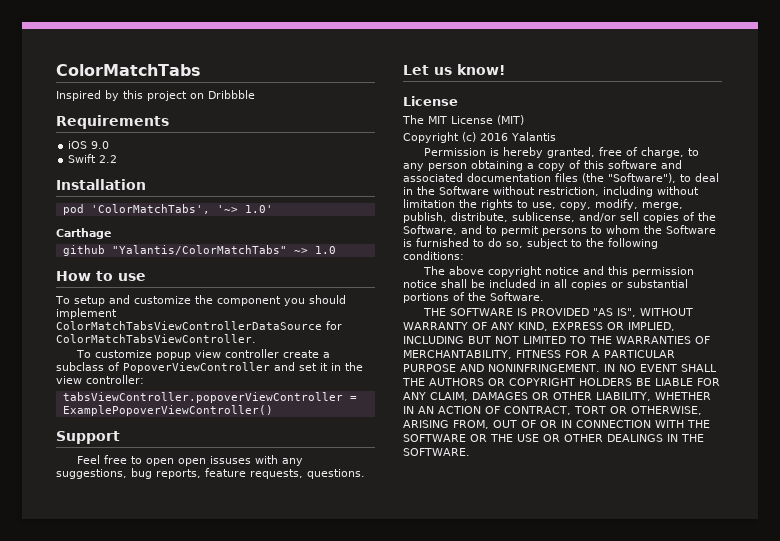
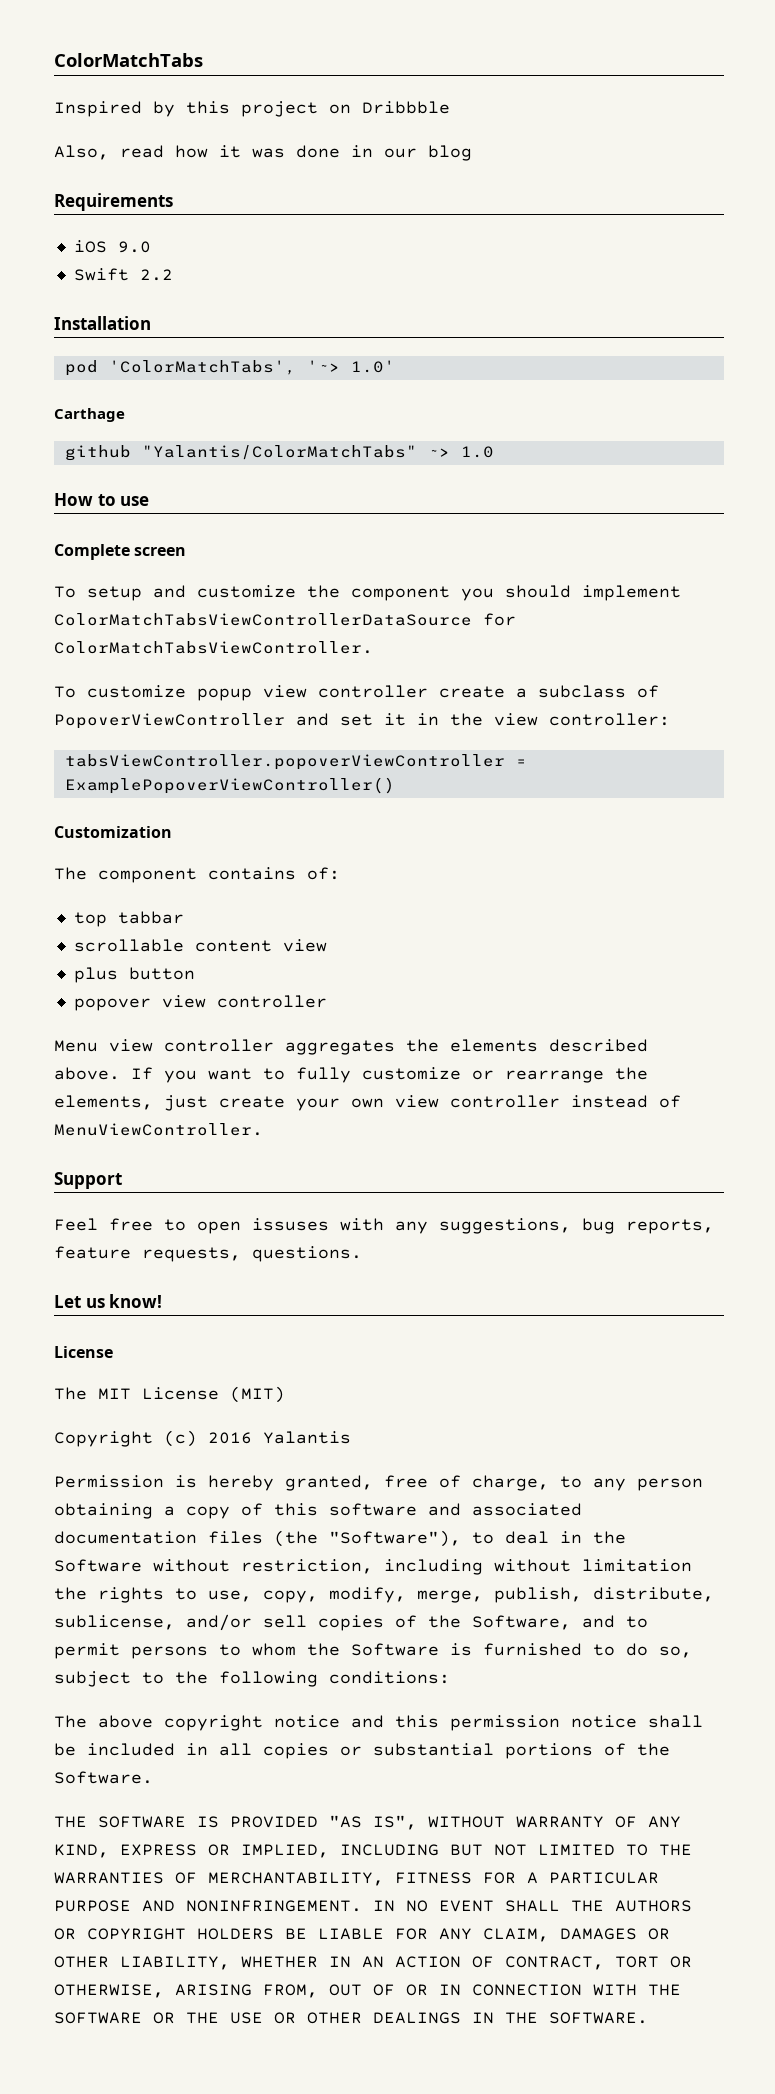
(255, 94) none -> [54,145,472,161] // Also, read how it was done in our blog
(146, 277) none -> [54,544,187,560] // Complete screen
(273, 410) none -> [54,826,172,838] [54,867,340,883] [73,911,184,927] [73,939,327,952] [73,967,195,983] [73,995,327,1011] [54,1039,648,1055] [54,1067,648,1083] [54,1095,681,1111] [54,1123,263,1136] // Customization // The component contains of: // top tabbar // scrollable content view // plus button // popover view controller // Menu view controller aggregates the elements described above. If you want to fully customize or rearrange the elements, just create your own view controller instead of MenuViewController.
[178,458,207,466] open -> (241, 1227) none

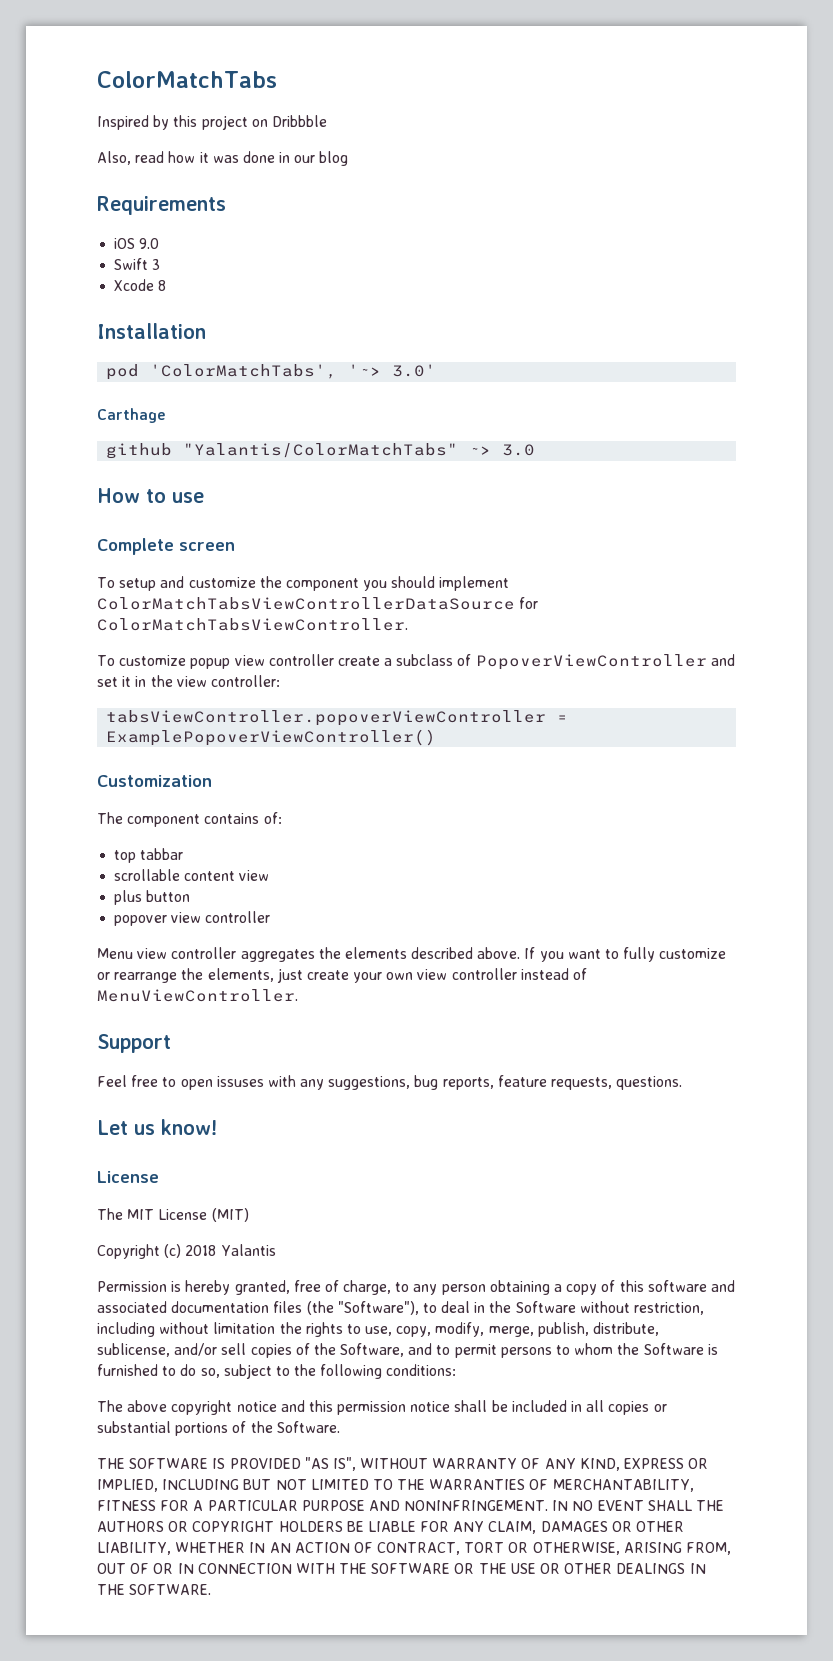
[139,269,173,281] 2.2 -> [152,259,161,270] [114,279,167,291] 3 // Xcode 8
[350,360,395,373] 1.0' -> [392,364,437,377] 3.0'
[460,446,494,458] 1.0 -> [502,444,536,456] 3.0
[208,1432,252,1444] 2016 -> [185,1245,217,1256] 2018

